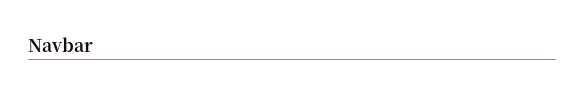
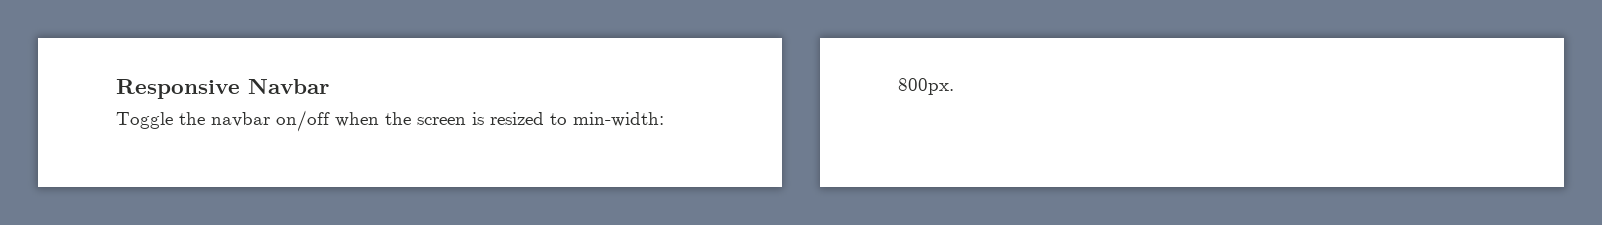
(28, 44) none -> [116,79,240,99] Responsive
(93, 44) none -> [116,110,664,132] [898,78,954,95] // Toggle the navbar on/off when the screen is resized to min-width: 800px.

